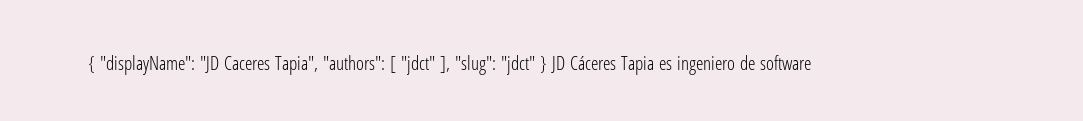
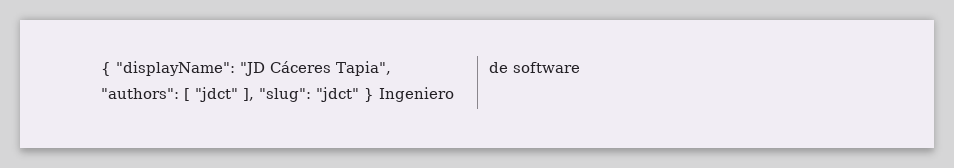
[223,56,270,70] Caceres -> [270,61,331,73] Cáceres
[550,56,735,75] JD Cáceres Tapia es ingeniero -> [379,87,454,102] Ingeniero

